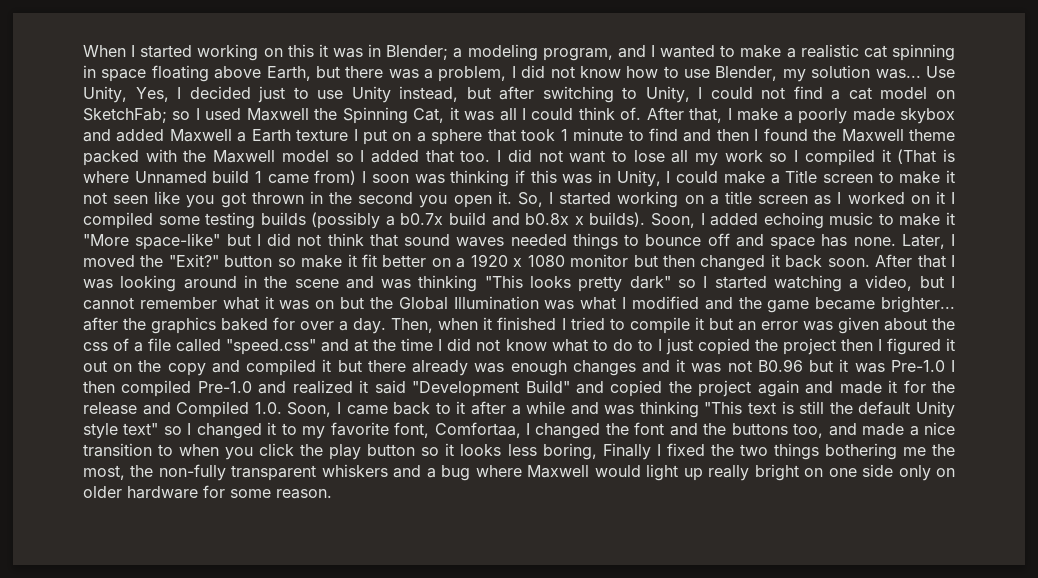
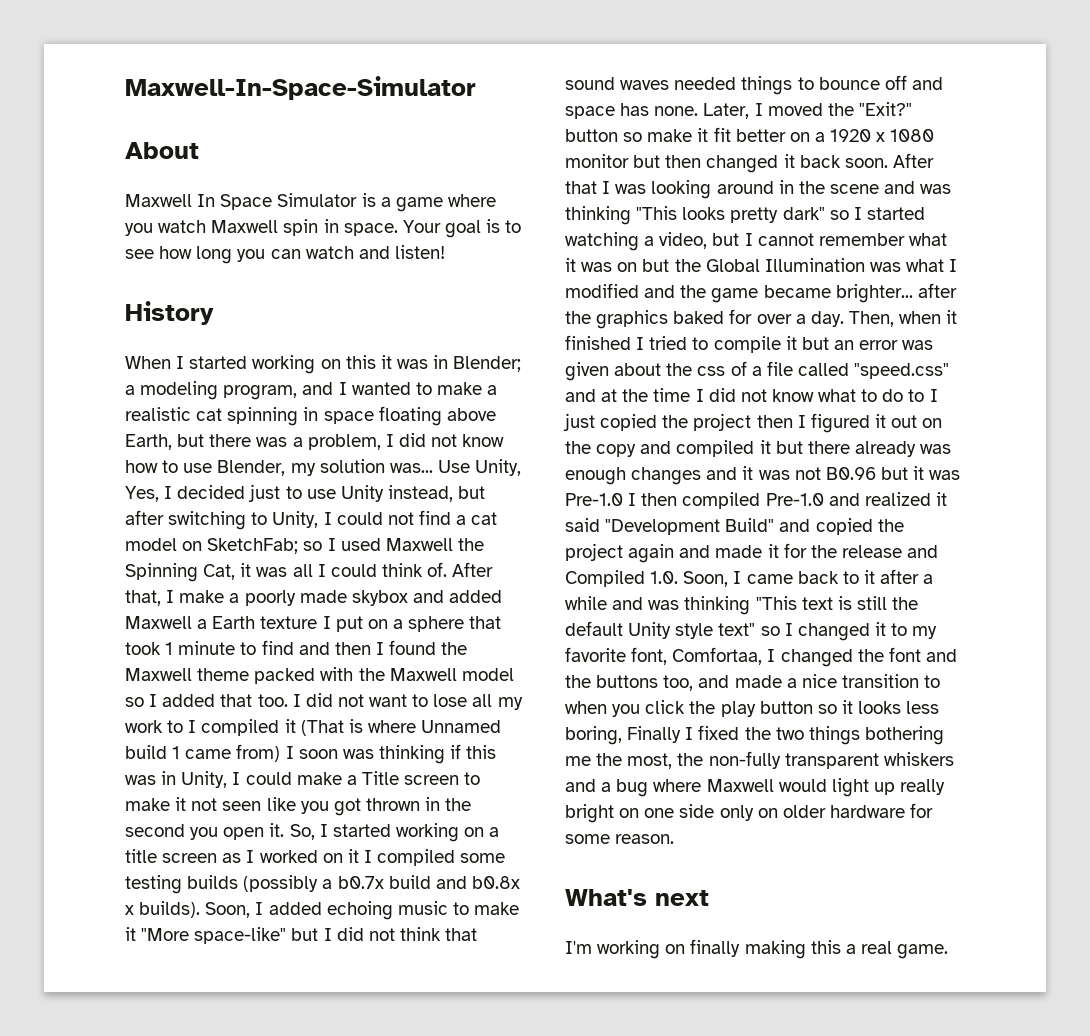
(83, 51) none -> [125,76,476,100] [125,142,199,159] [125,193,496,212] [125,219,522,238] [125,245,445,264] [125,301,214,325] Maxwell-In-Space-Simulator // About // Maxwell In Space Simulator is a game where you watch Maxwell spin in space. Your goal is to see how long you can watch and listen! // History //
[769,153,788,162] so -> [167,720,184,733] to
(332, 494) none -> [565,889,709,906] [565,939,949,959] // What's next // I'm working on finally making this a real game.

